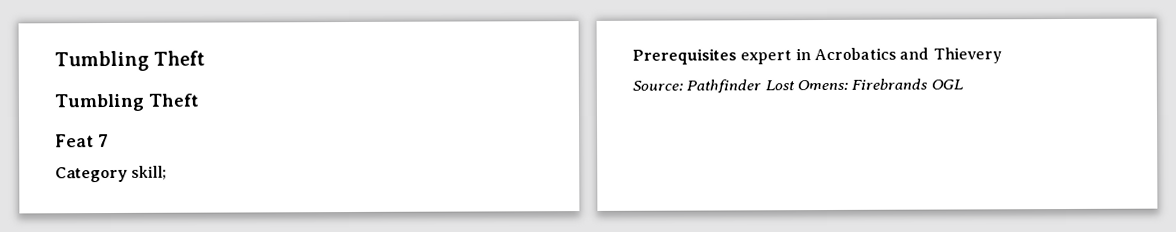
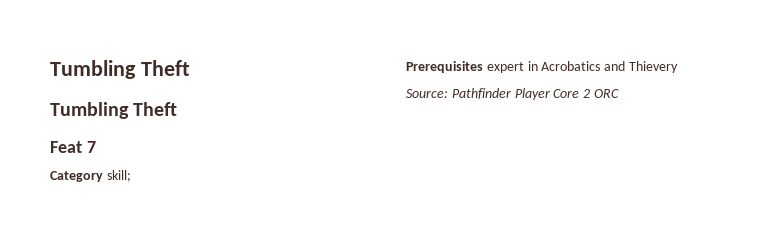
[764,78,963,91] Lost Omens: Firebrands OGL -> [514,88,619,100] Player Core 2 ORC

